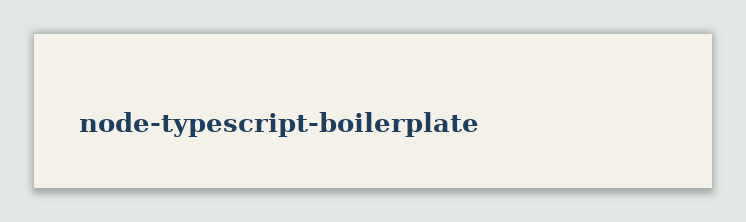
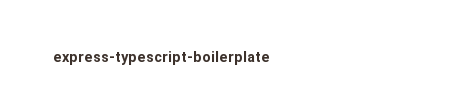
[79,112,479,137] node-typescript-boilerplate -> [53,51,270,65] express-typescript-boilerplate

